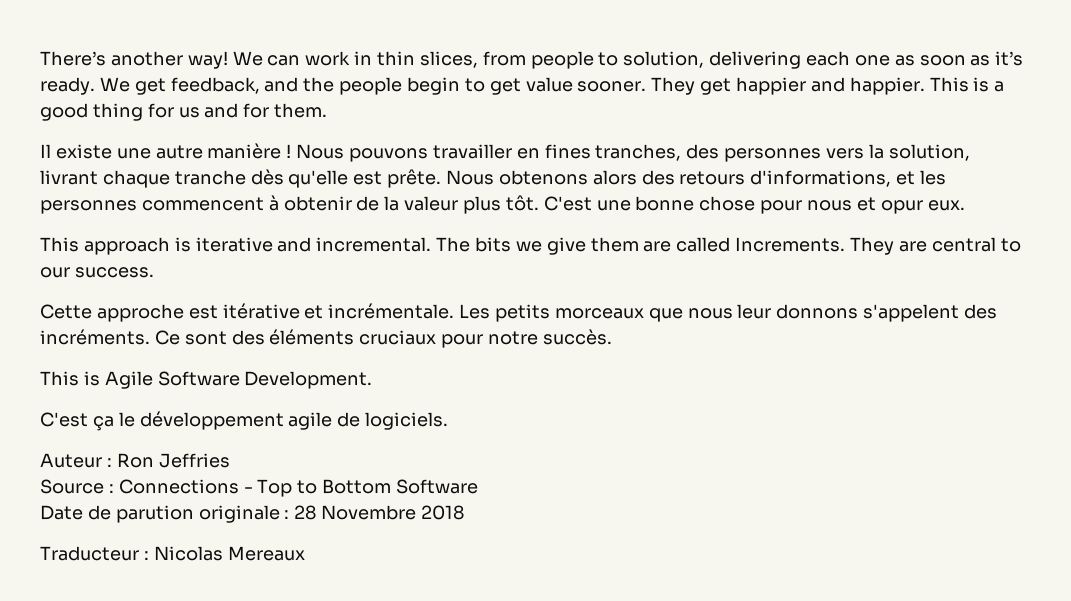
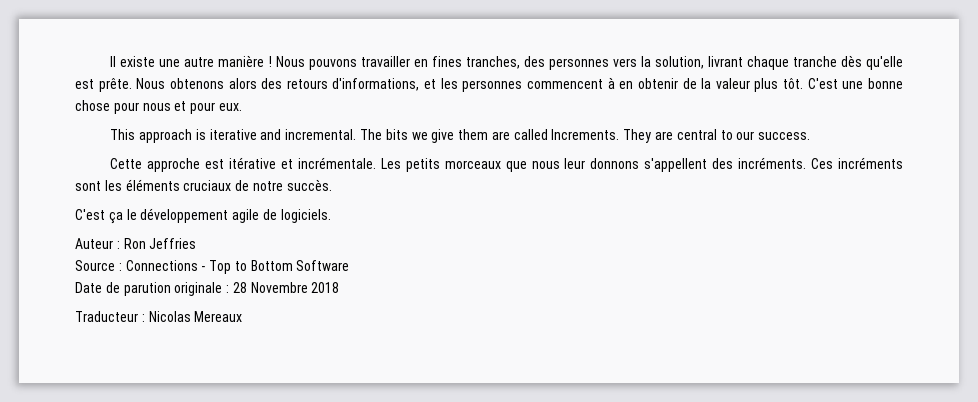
[40,51,1024,69] [40,77,1005,95] [40,103,328,121] There’s another way! We can work in thin slices, from people to solution, delivering each one as soon as it’s ready. We get feedback, and the people begin to get value sooner. They get happier and happier. This is a good thing for us and for them. // -> (110, 61) none
(279, 203) none -> [619,81,634,89] en
[880,200,923,214] opur -> [190,102,216,114] pour
[863,304,960,322] s'appelent -> [644,158,708,172] s'appellent
[154,330,265,345] Ce sont des -> [811,157,904,169] [75,180,122,191] Ces incréments sont les
[441,334,484,348] pour -> [235,180,250,191] de
[40,371,373,389] // This is Agile Software Development. -> (332, 185) none

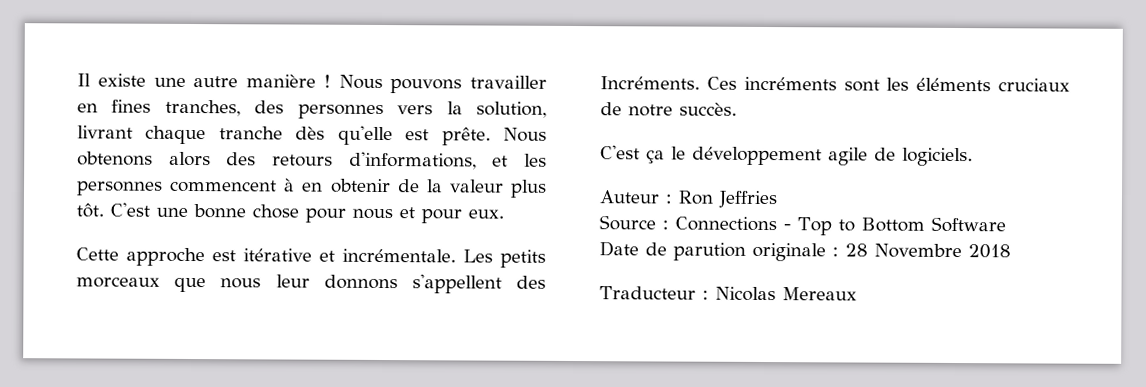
[110,129,811,143] // This approach is iterative and incremental. The bits we give them are called Increments. They are central to our success. -> (504, 214) none
[738,157,807,169] incréments. -> [600,76,700,90] Incréments.

